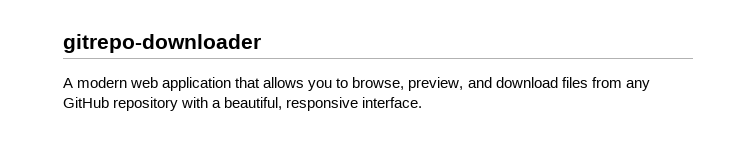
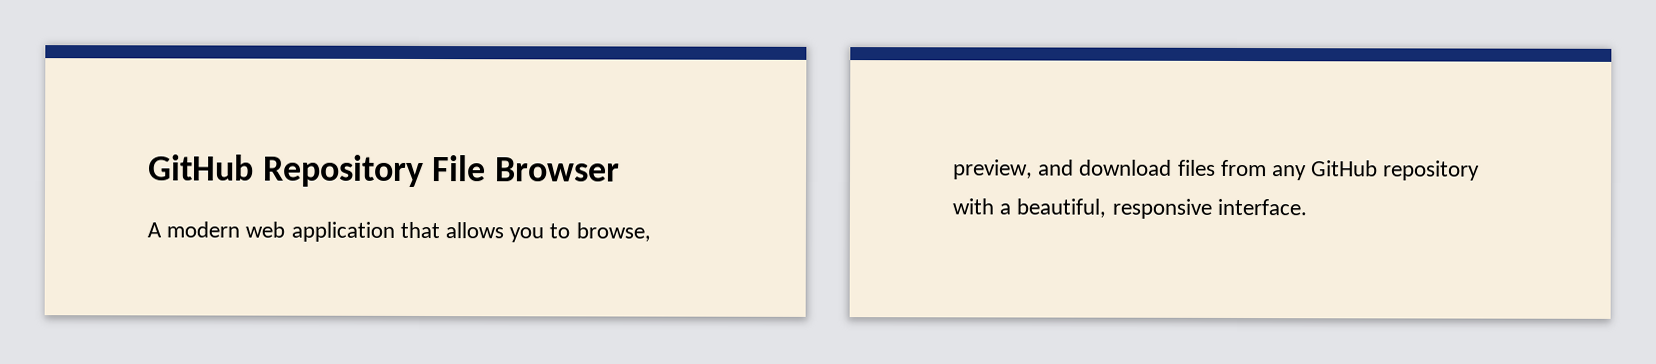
[63,34,261,53] gitrepo-downloader -> [148,154,621,188] GitHub Repository File Browser

